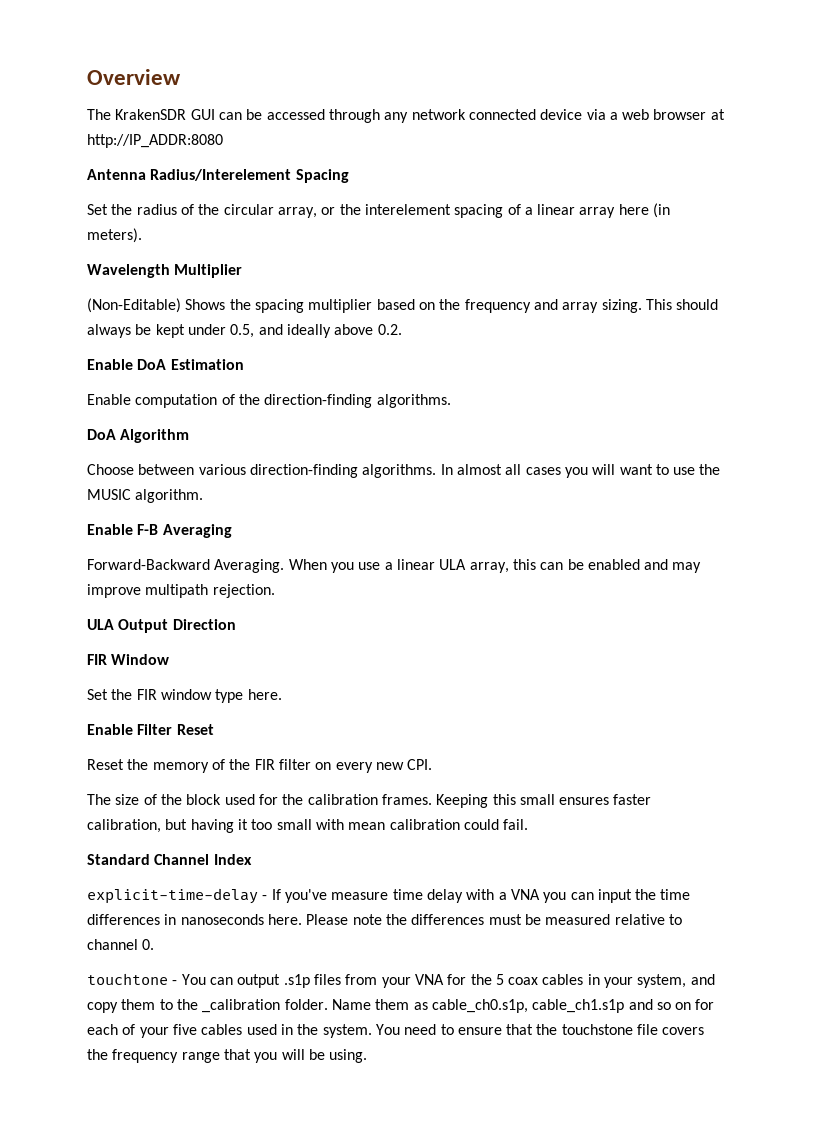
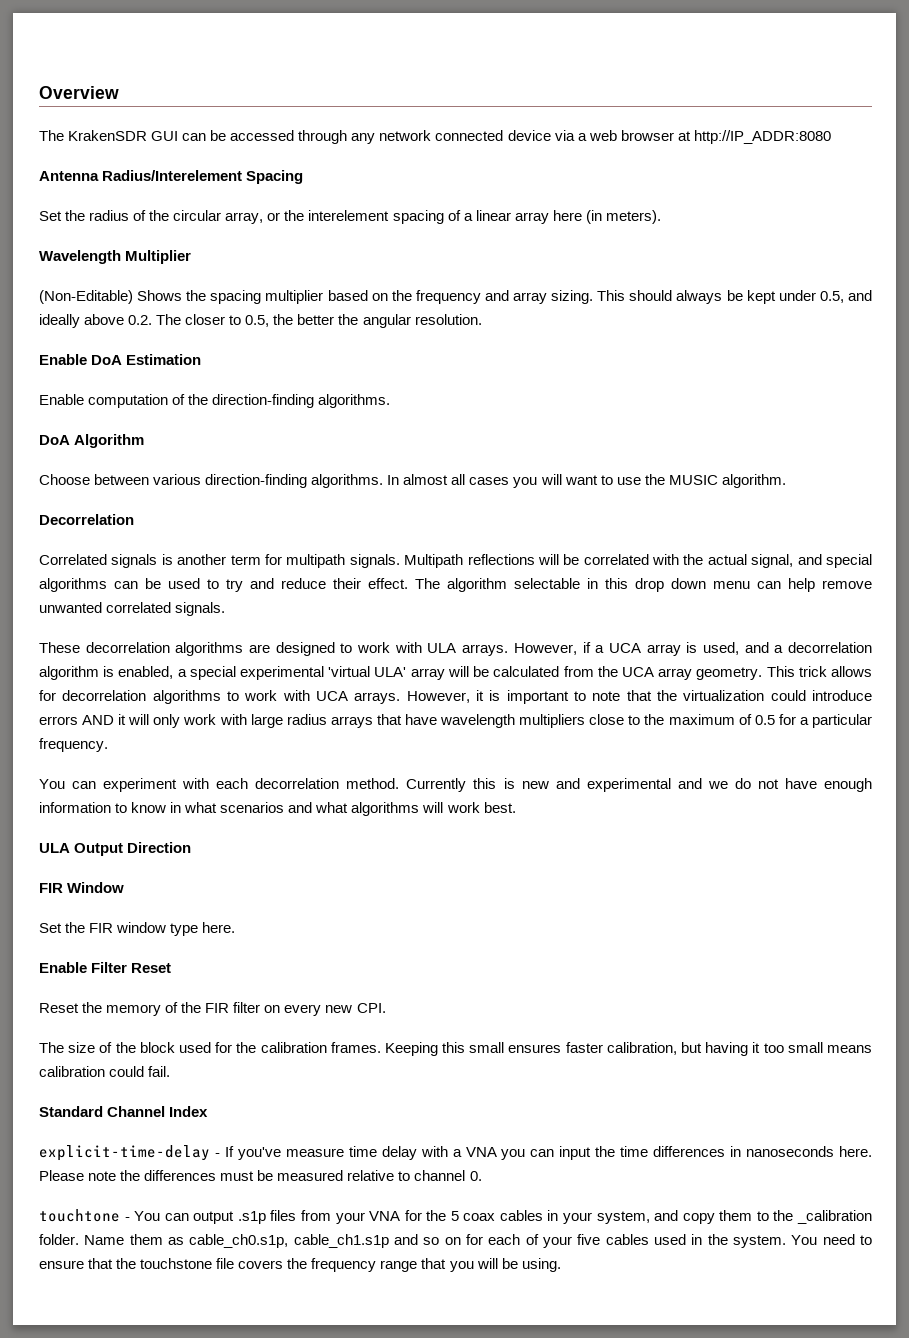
(402, 329) none -> [156,314,482,328] The closer to 0.5, the better the angular resolution.
[87,524,232,538] [87,559,702,573] [87,584,275,598] Enable F-B Averaging // Forward-Backward Averaging. When you use a linear ULA array, this can be enabled and may improve multipath rejection. -> [39,514,134,525] [39,554,873,568] [39,578,872,592] [39,602,226,616] [39,642,873,656] [39,666,873,680] [39,690,873,704] [39,714,873,728] [39,738,108,752] [39,778,872,792] [39,802,516,816] Decorrelation // Correlated signals is another term for multipath signals. Multipath reflections will be correlated with the actual signal, and special algorithms can be used to try and reduce their effect. The algorithm selectable in this drop down menu can help remove unwanted correlated signals. // These decorrelation algorithms are designed to work with ULA arrays. However, if a UCA array is used, and a decorrelation algorithm is enabled, a special experimental 'virtual ULA' array will be calculated from the UCA array geometry. This trick allows for decorrelation algorithms to work with UCA arrays. However, it is important to note that the virtualization could introduce errors AND it will only work with large radius arrays that have wavelength multipliers close to the maximum of 0.5 for a particular frequency. // You can experiment with each decorrelation method. Currently this is new and experimental and we do not have enough information to know in what scenarios and what algorithms will work best.
[315,819,386,830] with mean -> [826,1045,872,1053] means

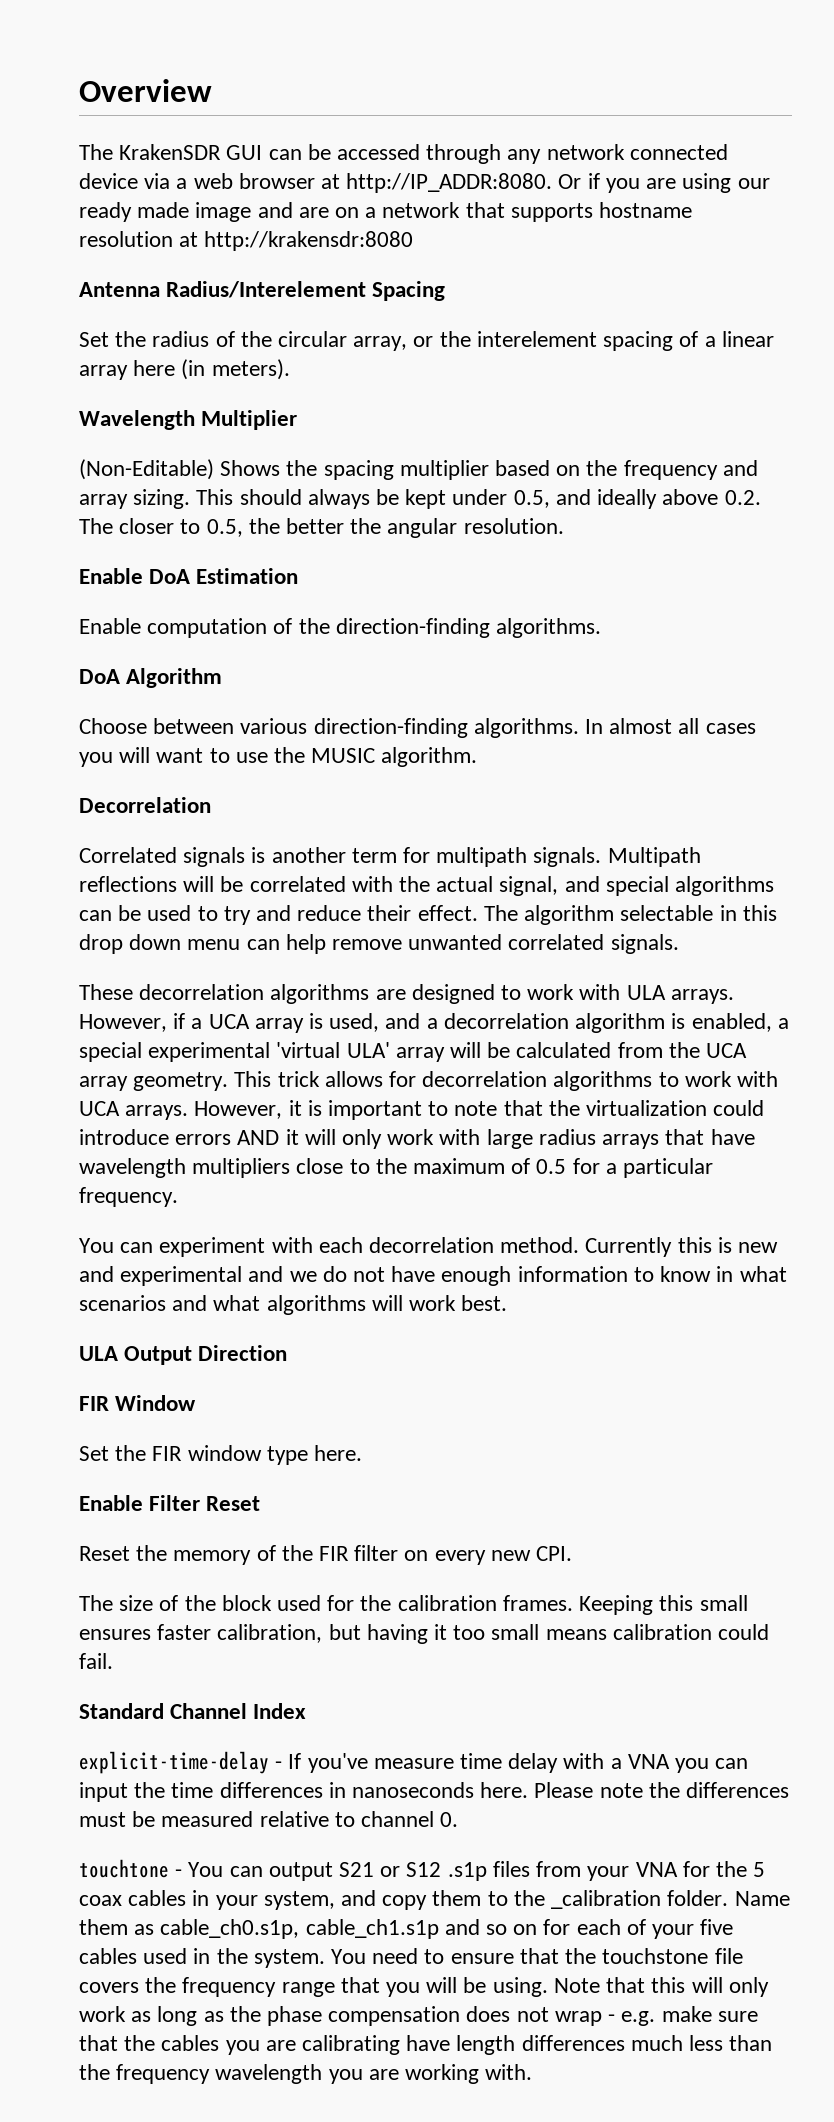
[693,130,831,144] http://IP_ADDR:8080 -> [346,173,770,193] [79,202,693,222] [79,231,414,251] http://IP_ADDR:8080. Or if you are using our ready made image and are on a network that supports hostname resolution at http://krakensdr:8080
(235, 1217) none -> [339,1862,442,1877] S21 or S12
(561, 1265) none -> [553,1977,769,1997] [79,2006,758,2026] [79,2035,773,2055] [79,2064,533,2084] Note that this will only work as long as the phase compensation does not wrap - e.g. make sure that the cables you are calibrating have length differences much less than the frequency wavelength you are working with.

